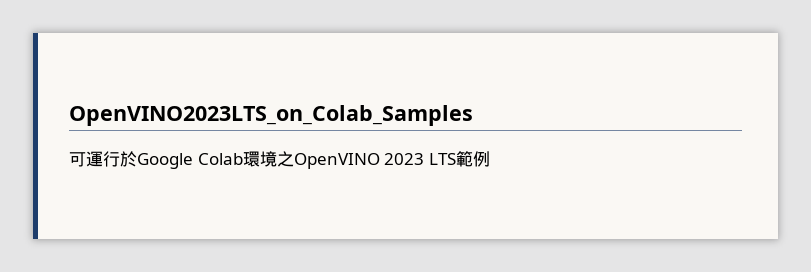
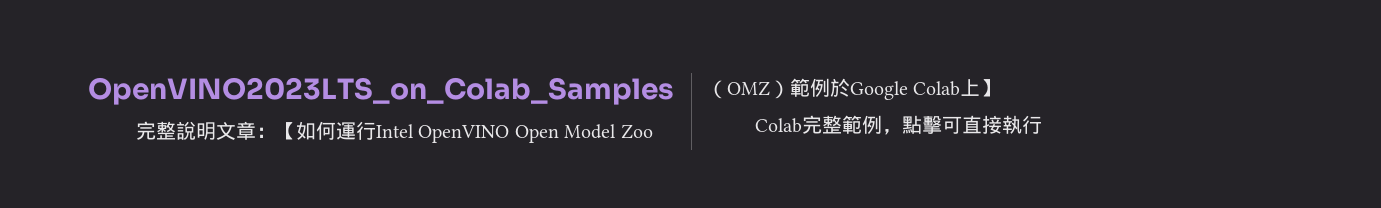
[69,151,490,169] 可運行於Google Colab環境之OpenVINO 2023 LTS範例 -> [135,121,653,143] [707,78,1001,100] [754,115,1042,135] 完整說明文章：【如何運行Intel OpenVINO Open Model Zoo（OMZ）範例於Google Colab上】 // Colab完整範例，點擊可直接執行

